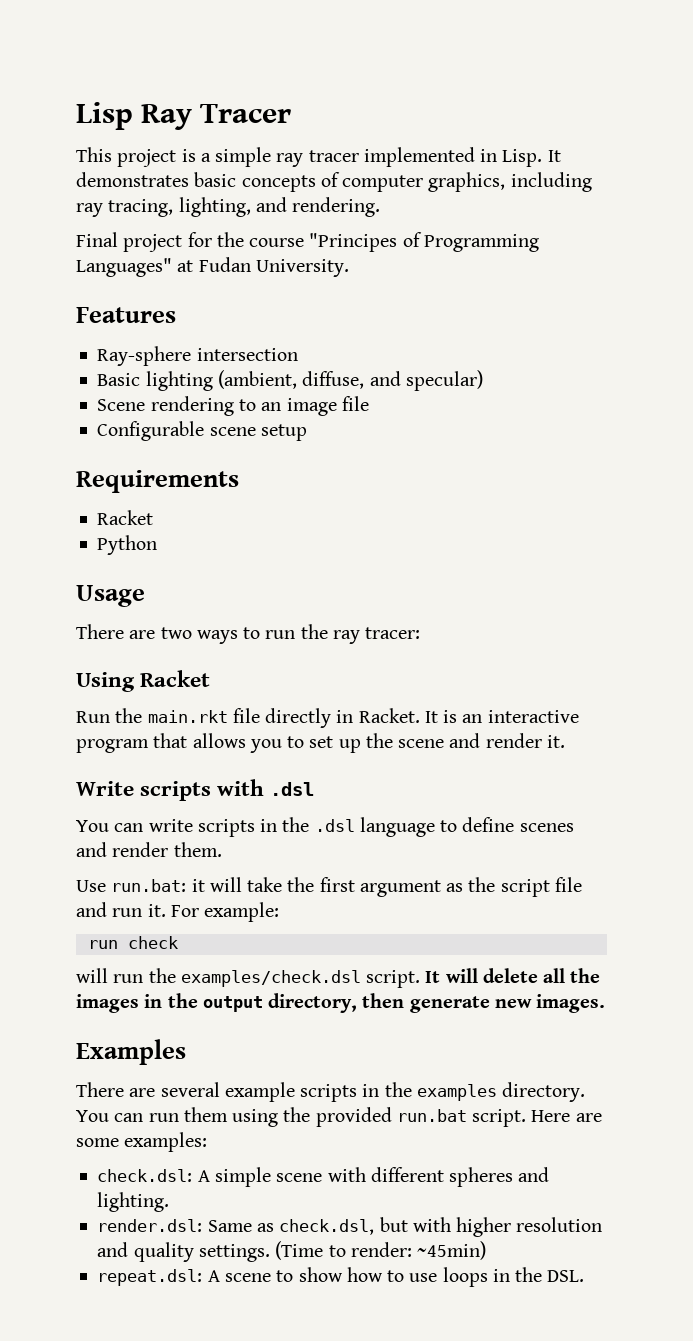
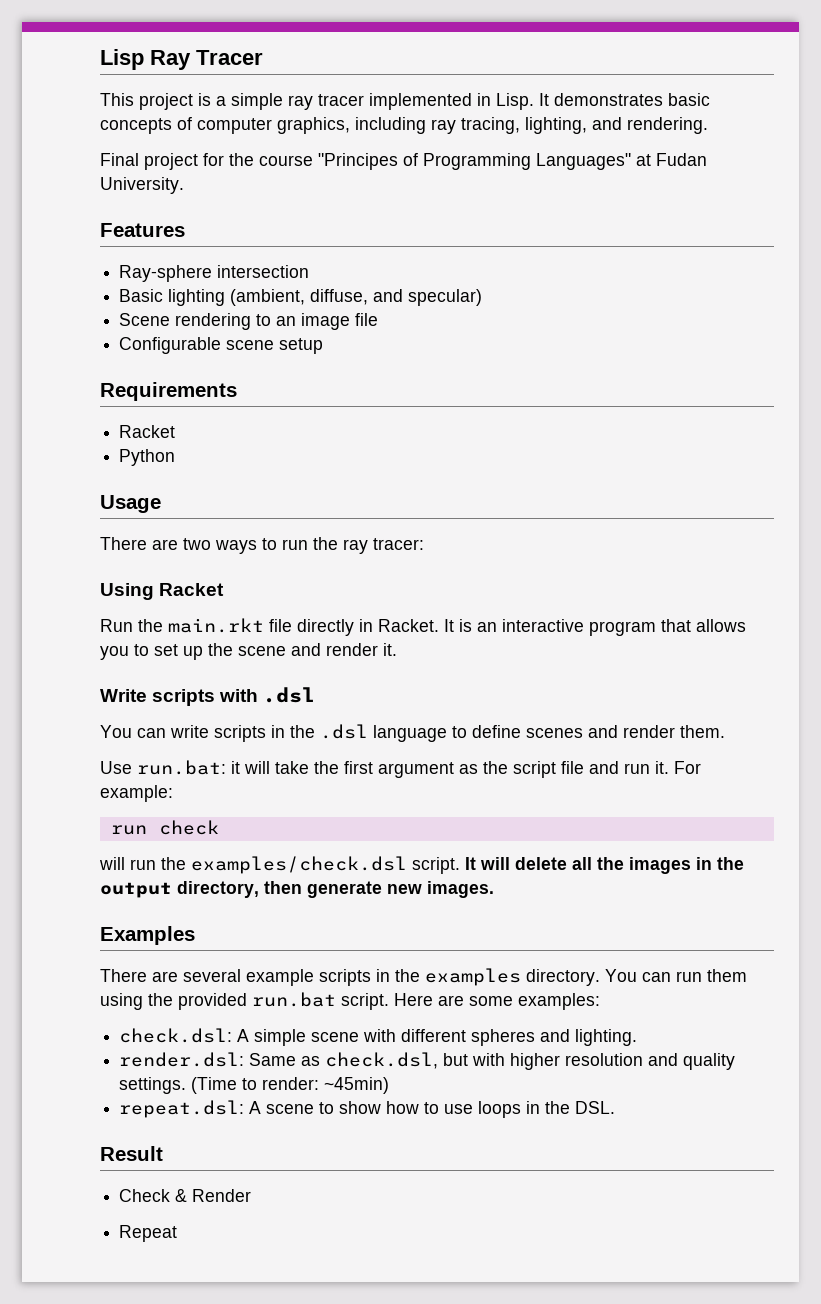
(585, 1276) none -> [100,1146,163,1161] [119,1189,252,1202] [119,1225,178,1242] // Result // Check & Render // Repeat

